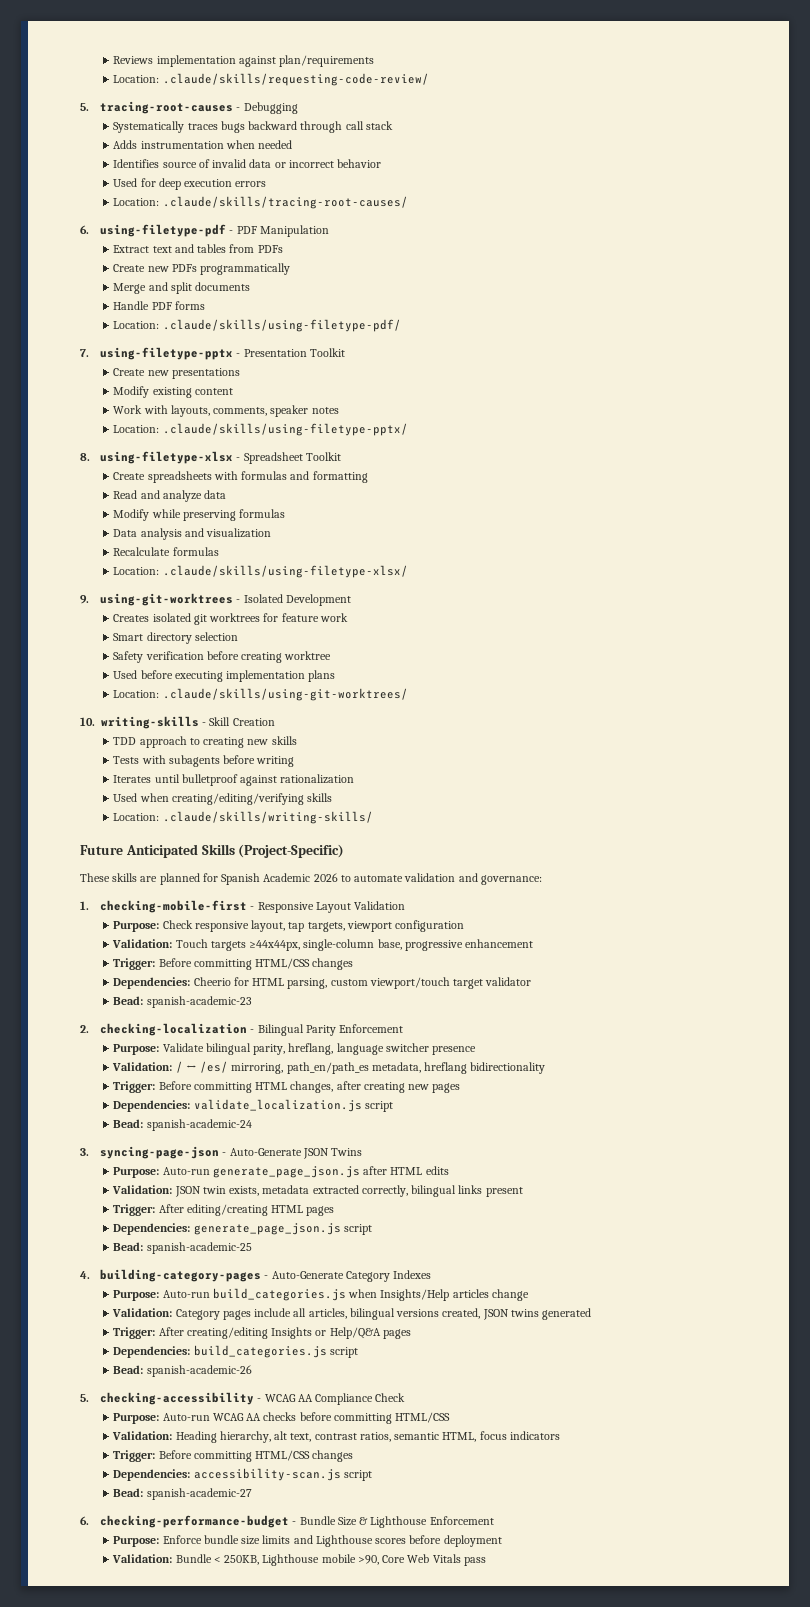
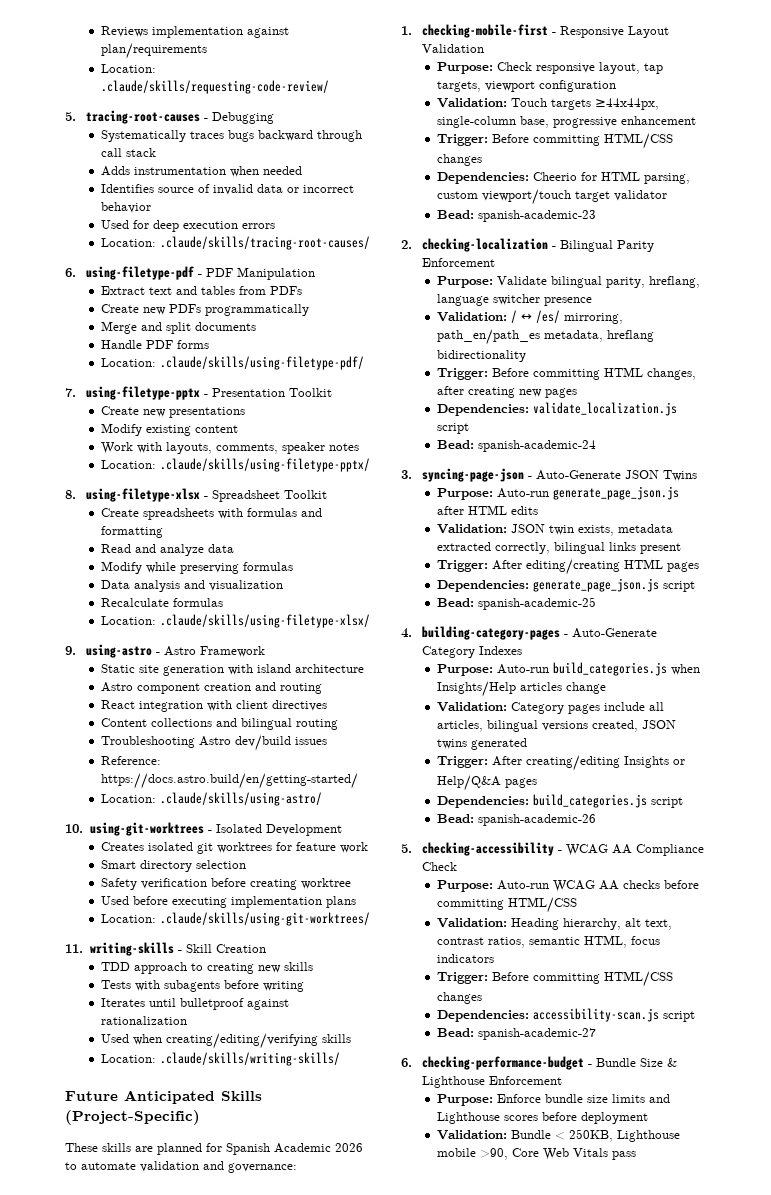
(89, 599) none -> [86,644,266,658] [100,664,364,676] [100,682,322,694] [100,700,327,712] [100,718,338,730] [100,735,327,751] [100,756,161,765] [100,773,358,789] [100,792,322,806] [65,824,83,833] using-astro - Astro Framework // Static site generation with island architecture // Astro component creation and routing // React integration with client directives // Content collections and bilingual routing // Troubleshooting Astro dev/build issues // Reference: https://docs.astro.build/en/getting-started/ // Location: .claude/skills/using-astro/ // 10.
[80,717,95,726] 10. -> [65,944,83,953] 11.

